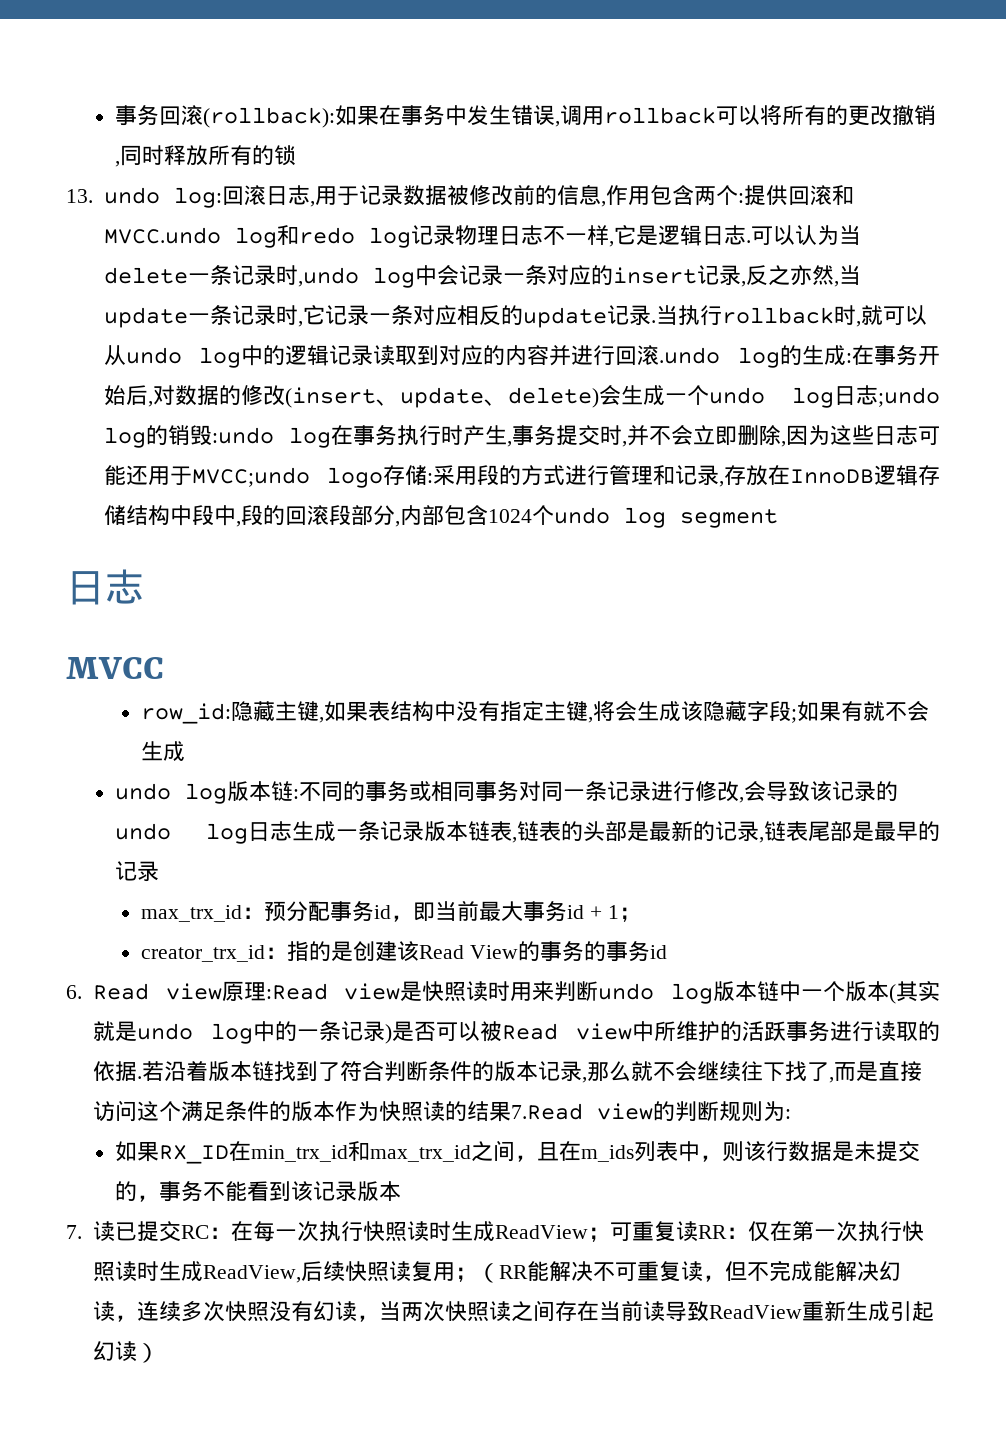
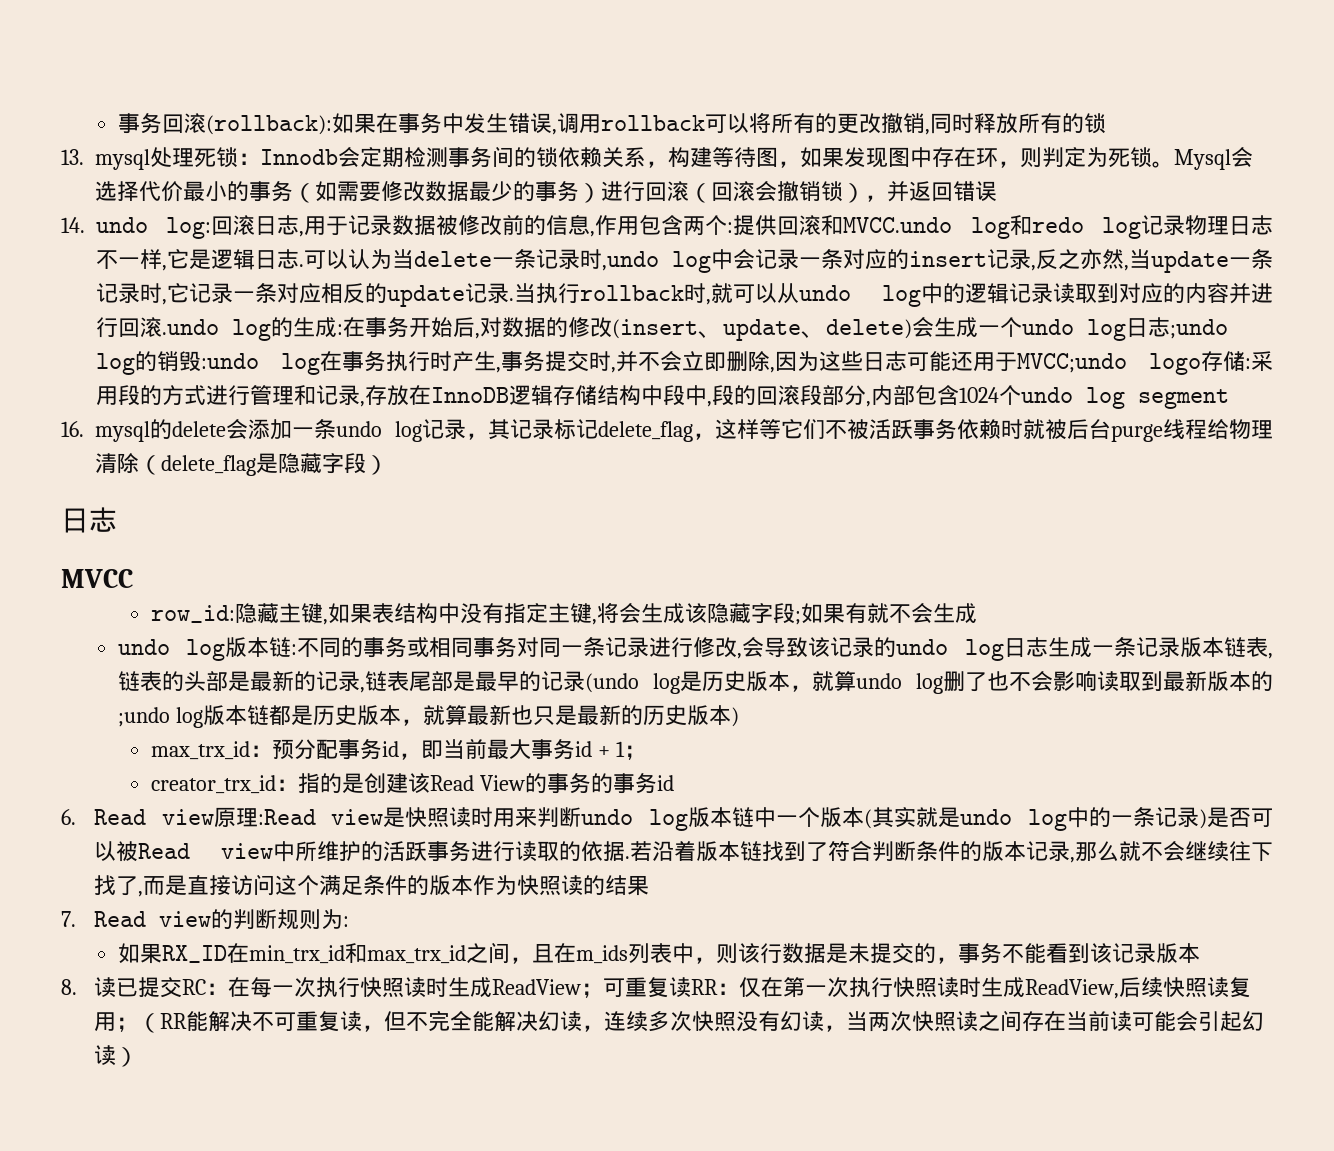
(93, 196) none -> [95,146,1253,170] [95,181,997,203] [61,217,85,233] mysql处理死锁：Innodb会定期检测事务间的锁依赖关系，构建等待图，如果发现图中存在环，则判定为死锁。Mysql会选择代价最小的事务（如需要修改数据最少的事务）进行回滚（回滚会撤销锁），并返回错误 // 14.
(778, 518) none -> [61,419,1273,442] [95,453,388,476] // 16. mysql的delete会添加一条undo log记录，其记录标记delete_flag，这样等它们不被活跃事务依赖时就被后台purge线程给物理清除（delete_flag是隐藏字段）
(160, 871) none -> [584,670,1273,694] [117,705,739,728] (undo log是历史版本，就算undo log删了也不会影响读取到最新版本的;undo log版本链都是历史版本，就算最新也只是最新的历史版本)
[510,1103,583,1120] 7.Read -> [61,911,146,927] // 7. Read
[66,1225,82,1239] 7. -> [61,979,77,995] 8.
[790,1261,813,1281] 成 -> [449,1011,472,1031] 全
[664,1301,890,1322] 导致ReadView重新生成 -> [1131,1011,1198,1031] 可能会

